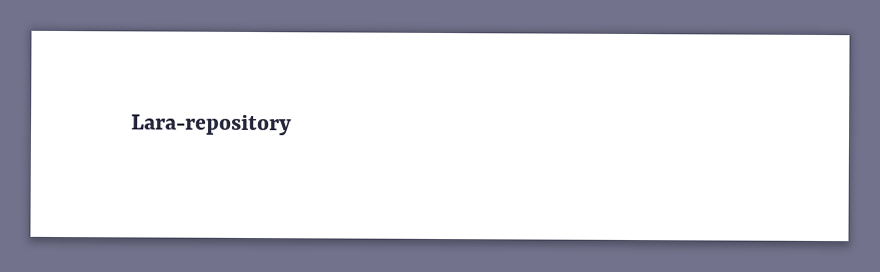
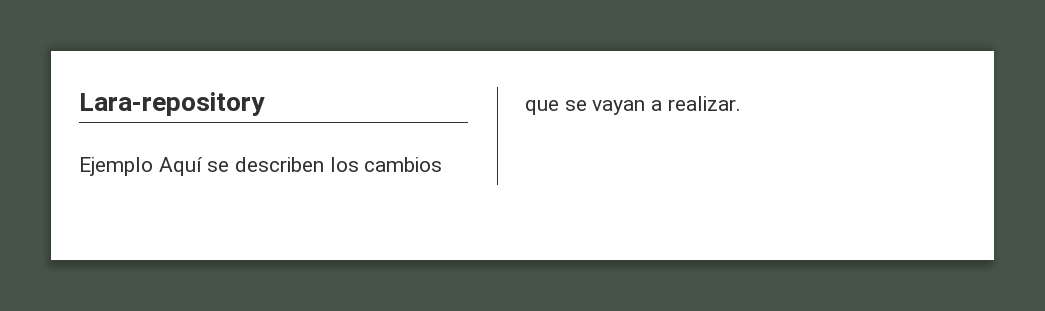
(292, 125) none -> [79,157,443,176] [525,96,741,115] // Ejemplo Aquí se describen los cambios que se vayan a realizar.

